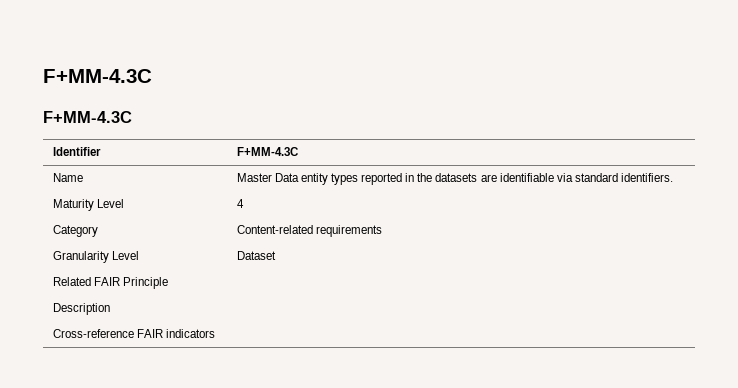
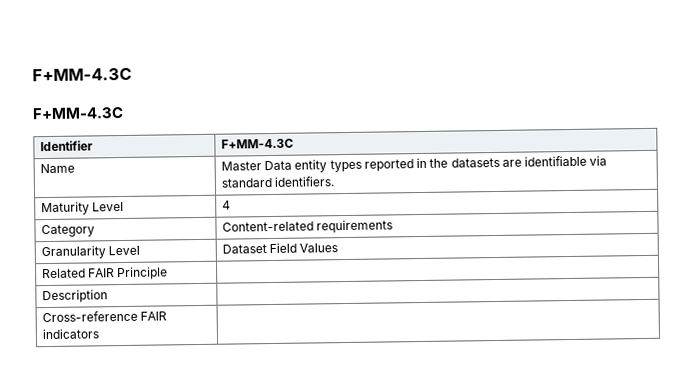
(276, 255) none -> [269,242,339,254] Field Values

